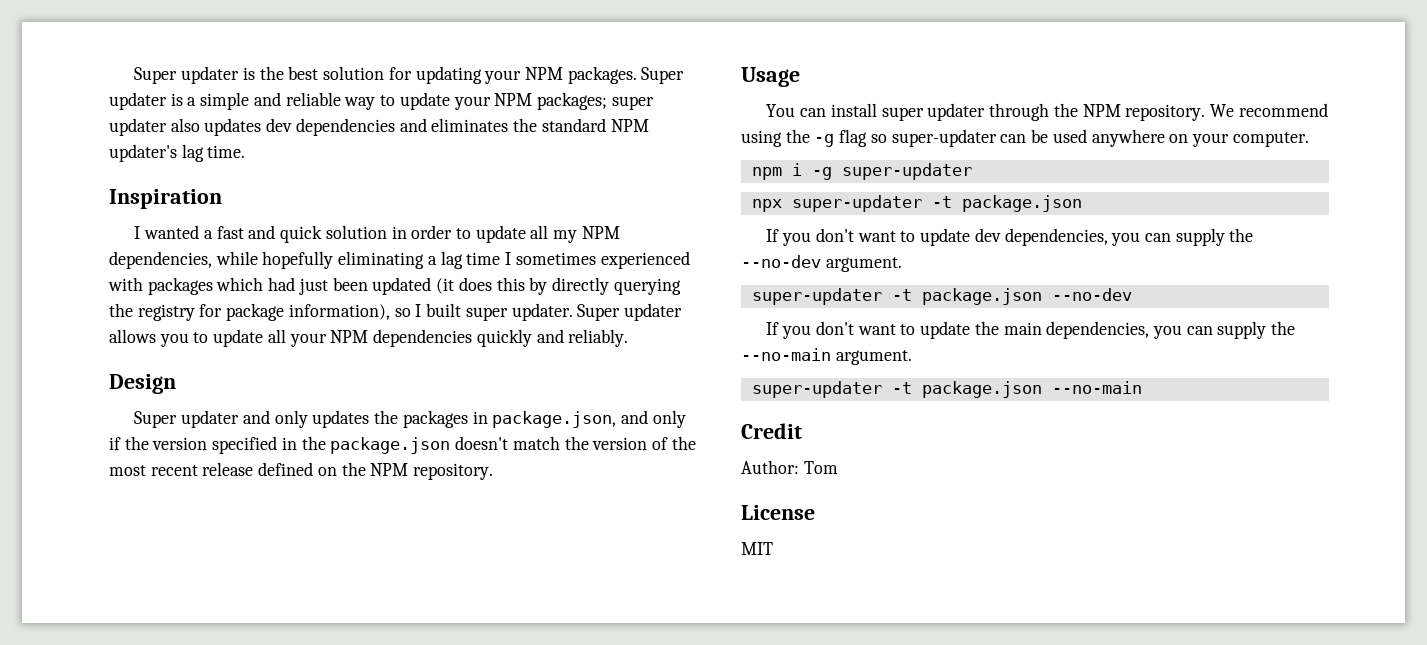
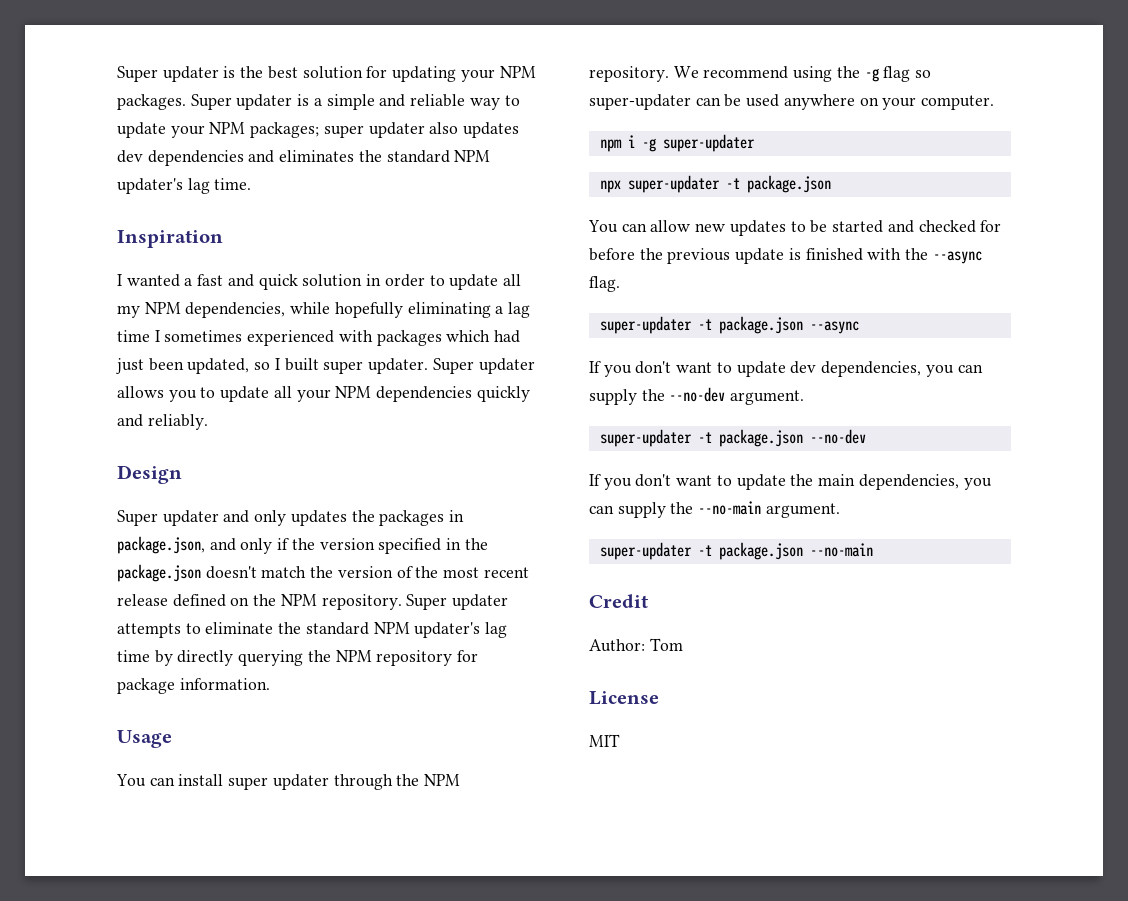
[372,277,681,295] [109,303,390,321] updated (it does this by directly querying the registry for package information), -> [187,358,250,374] updated,
(494, 471) none -> [406,594,509,610] [117,622,508,638] [117,650,479,666] [117,678,270,694] Super updater attempts to eliminate the standard NPM updater's lag time by directly querying the NPM repository for package information.
(1082, 203) none -> [588,220,1002,236] [589,248,982,264] [589,276,620,292] [599,316,859,334] // You can allow new updates to be started and checked for before the previous update is finished with the --async flag. // super-updater -t package.json --async

